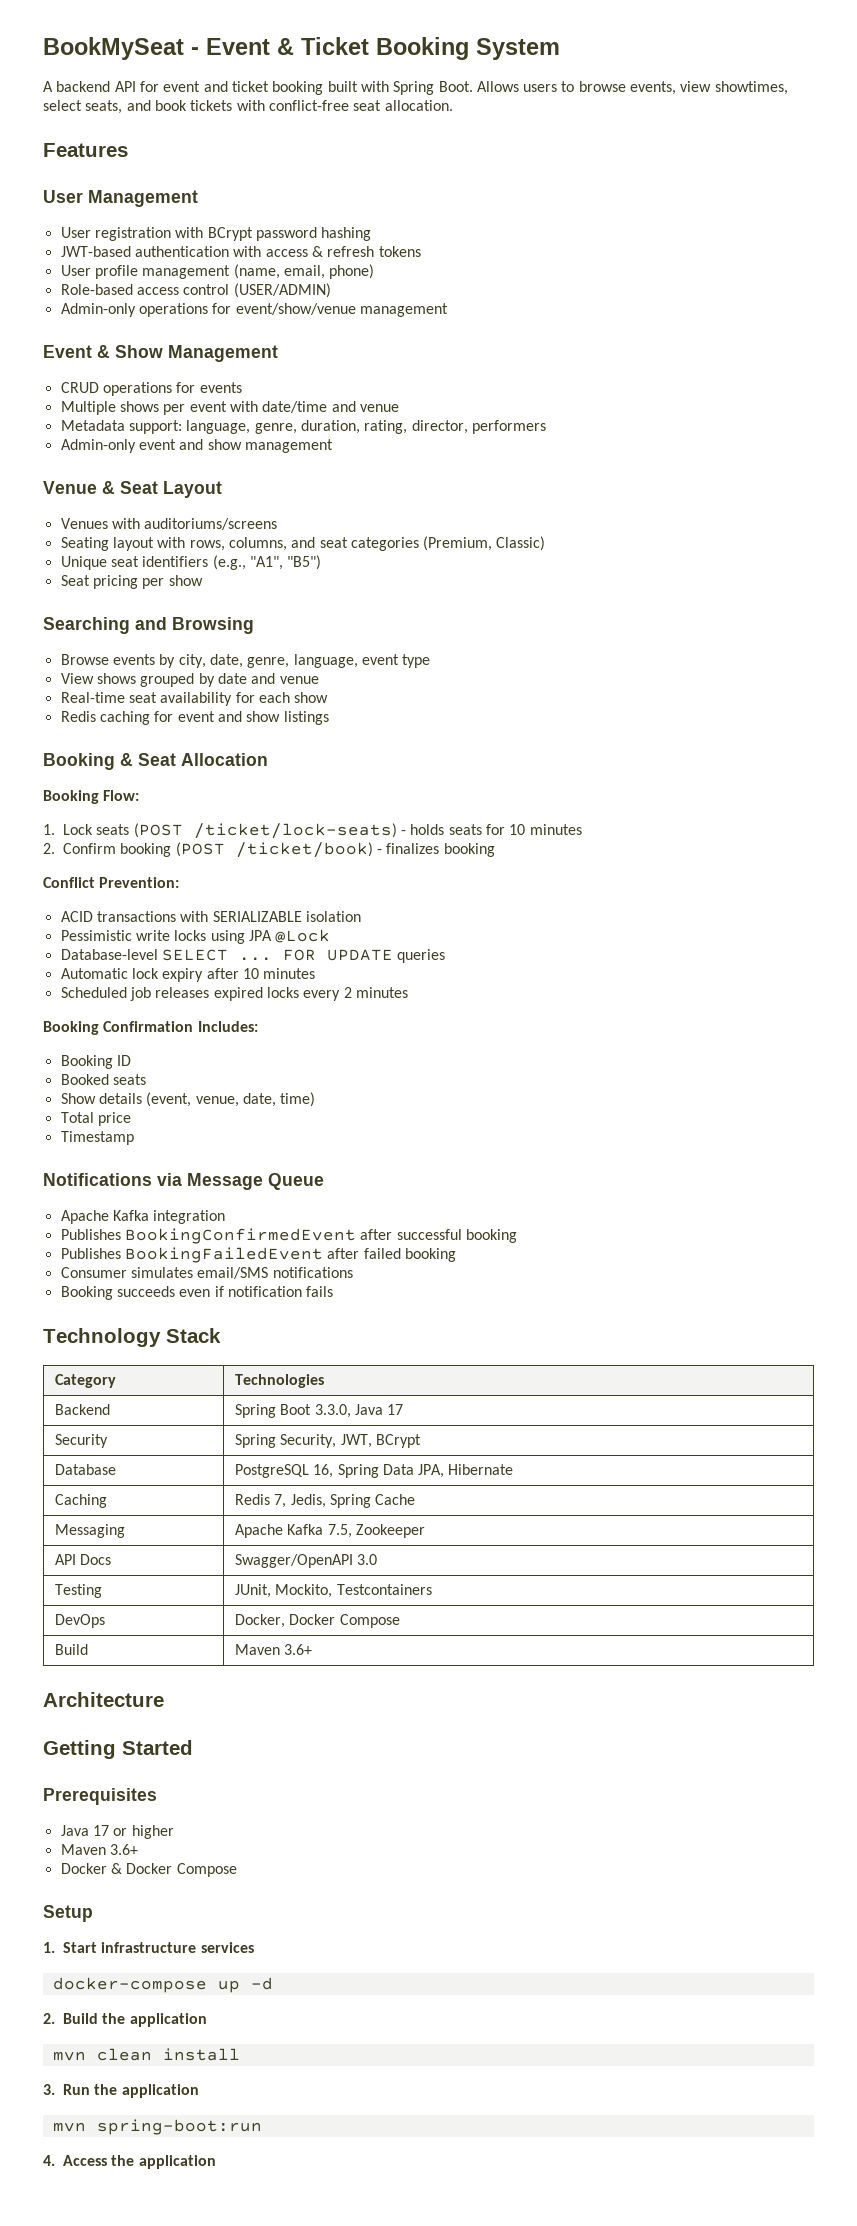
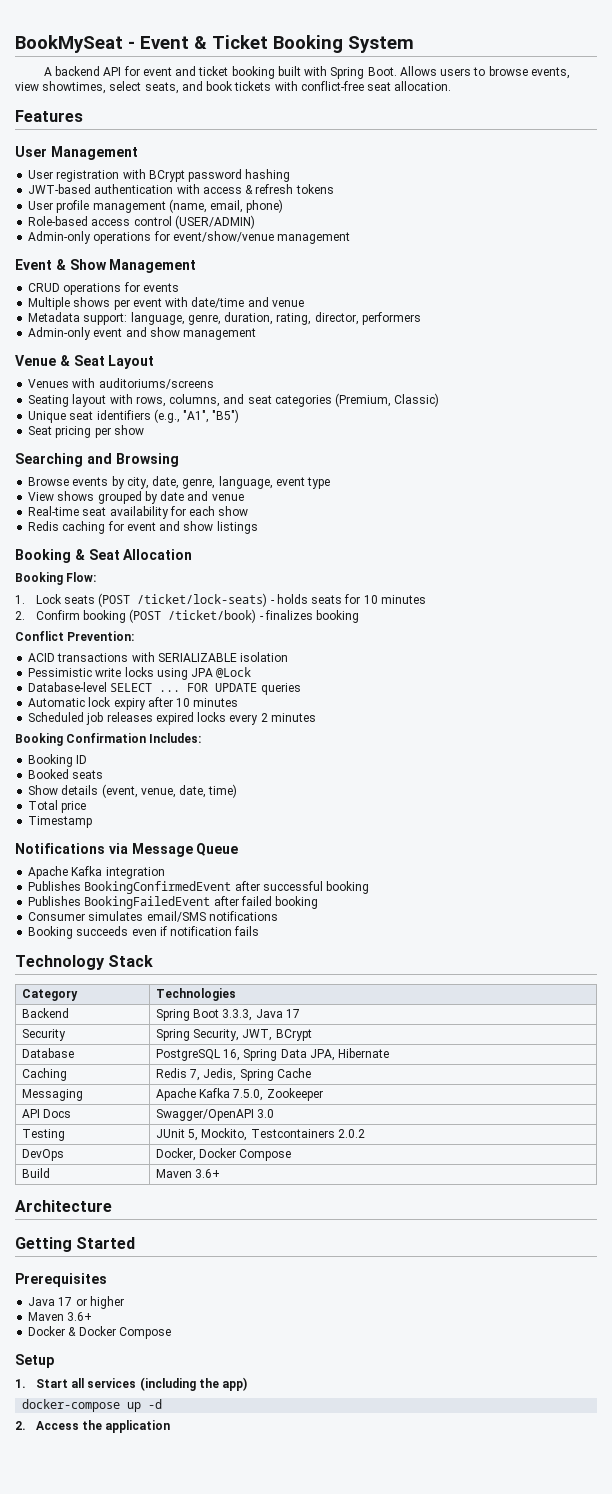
[314,1404,351,1418] 3.3.0, -> [222,1009,253,1021] 3.3.3,
[327,1524,352,1538] 7.5, -> [233,1089,264,1101] 7.5.0,
[234,1584,271,1598] JUnit, -> [155,1129,199,1141] JUnit 5,
(432, 1589) none -> [337,1129,365,1138] 2.0.2
[101,1942,197,1953] infrastructure -> [71,1378,85,1388] all
(254, 1947) none -> [139,1377,248,1391] (including the app)
[63,2013,207,2027] [52,2048,240,2061] [43,2084,199,2098] [52,2119,262,2135] [43,2155,55,2166] Build the application // mvn clean install // 3. Run the application // mvn spring-boot:run // 4. -> (26, 1425) none

